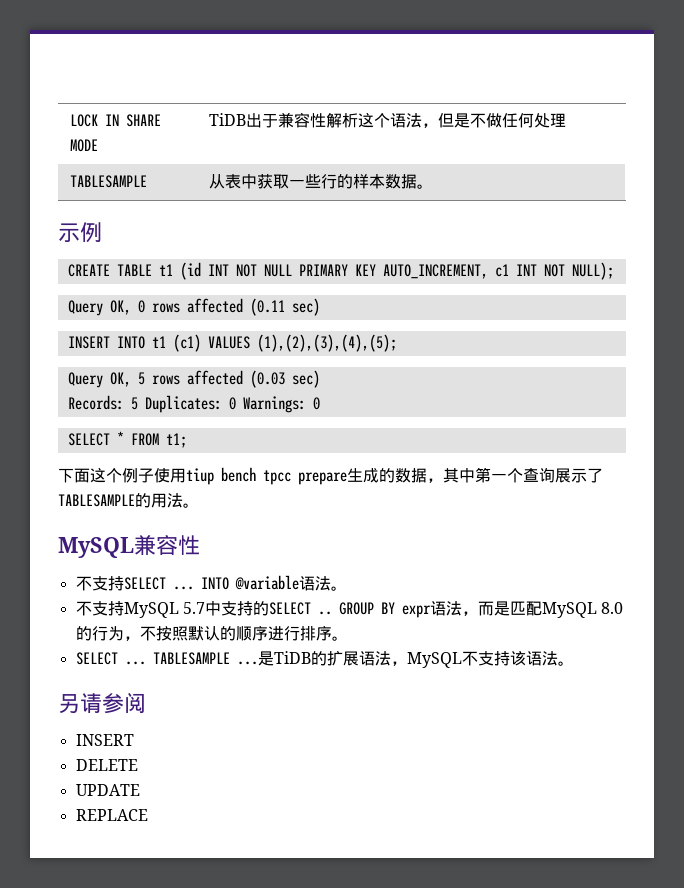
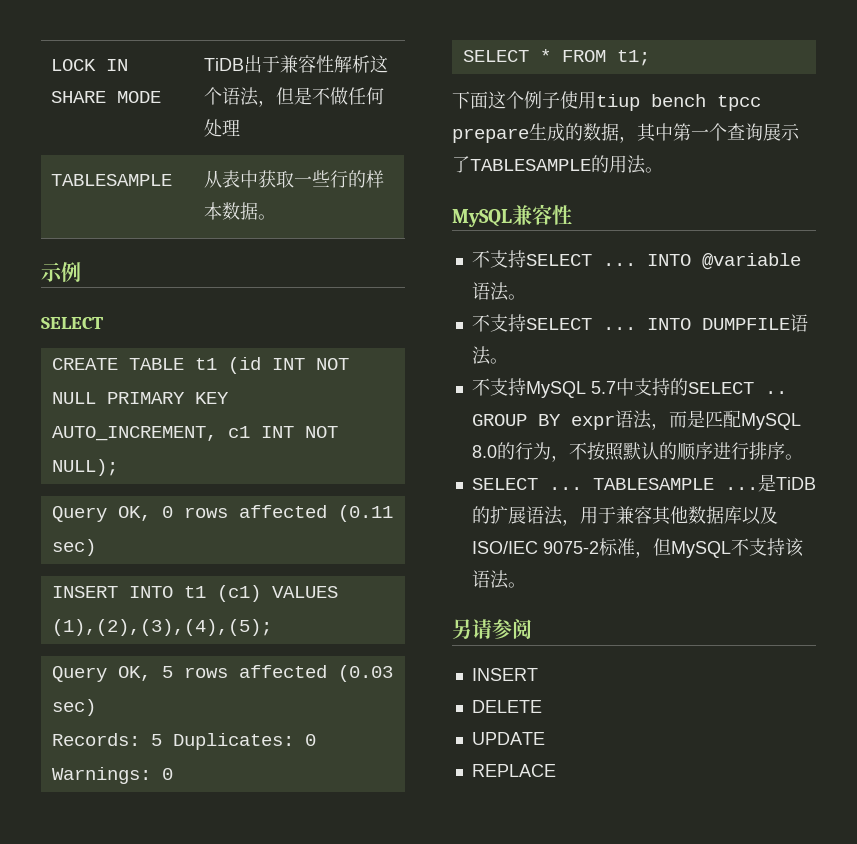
(102, 232) none -> [41,317,103,329] // SELECT
(347, 588) none -> [471,314,808,332] [471,346,508,365] // 不支持SELECT ... INTO DUMPFILE语法。
(407, 663) none -> [579,506,778,525] [471,538,671,558] 用于兼容其他数据库以及ISO/IEC 9075-2标准，但

